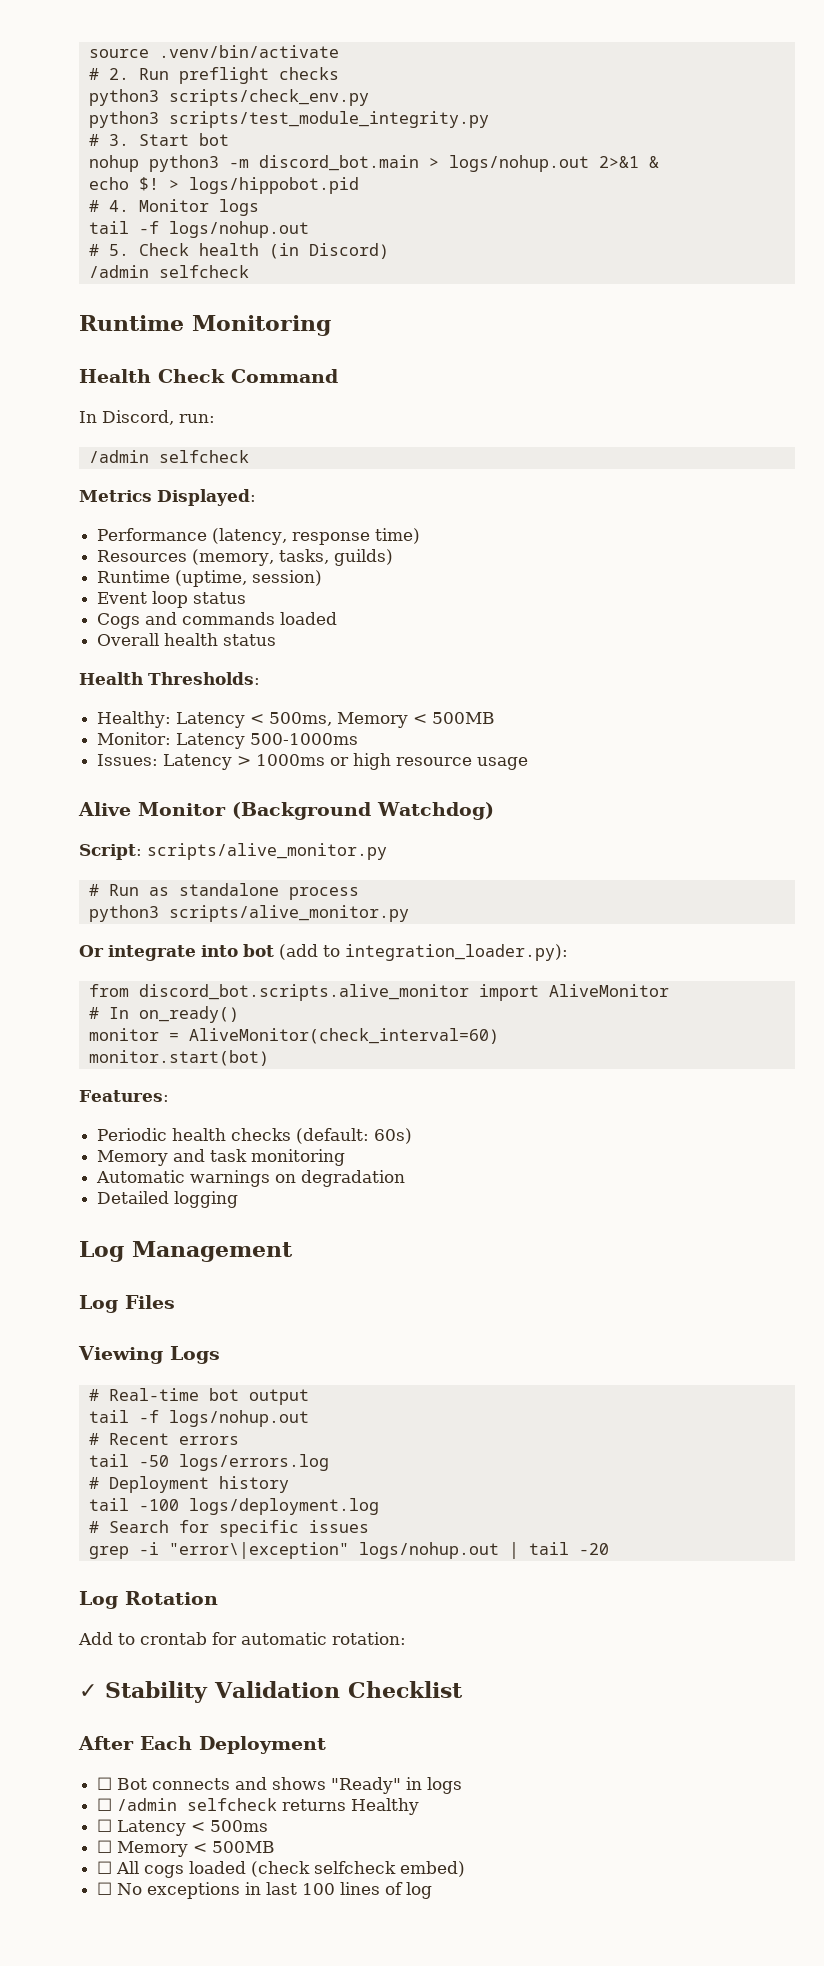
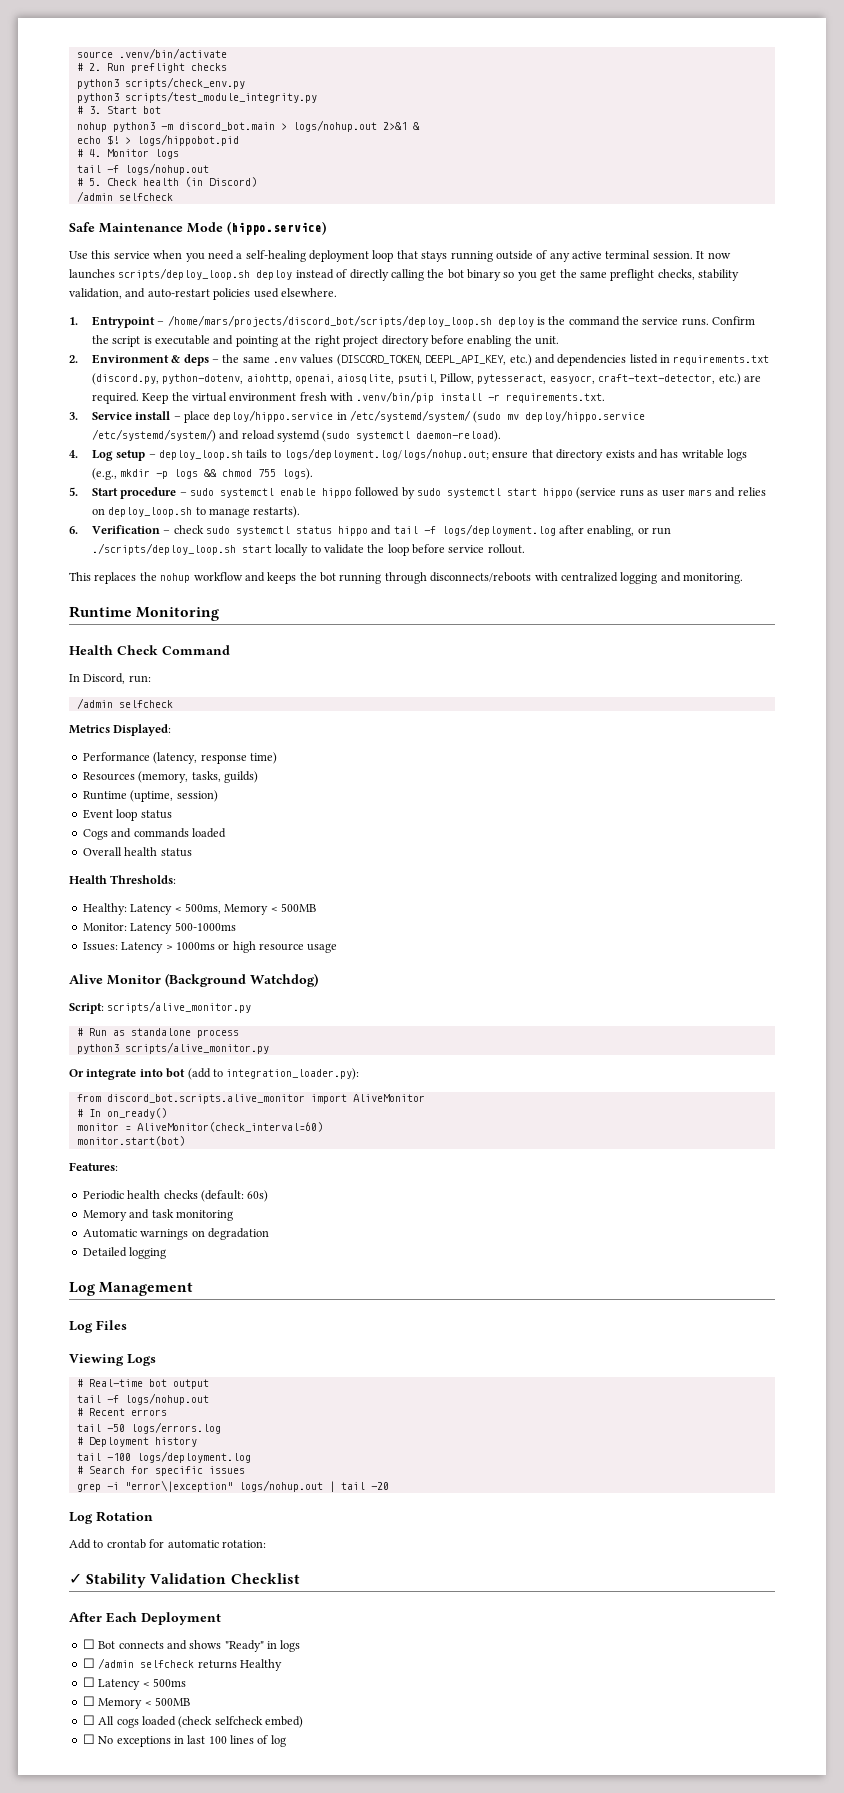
(249, 271) none -> [69,221,326,235] [69,250,731,262] [69,268,739,281] [69,288,337,300] [69,315,756,328] [91,335,560,347] [69,354,770,366] [91,373,761,385] [91,391,606,404] [69,410,646,423] [91,429,502,442] [69,448,748,461] [91,468,314,480] [69,487,766,499] [91,506,301,518] [69,524,672,537] [91,543,525,556] [69,572,743,584] // Safe Maintenance Mode (hippo.service) // Use this service when you need a self-healing deployment loop that stays running outside of any active terminal session. It now launches scripts/deploy_loop.sh deploy instead of directly calling the bot binary so you get the same preflight checks, stability validation, and auto‑restart policies used elsewhere. // 1. Entrypoint – /home/mars/projects/discord_bot/scripts/deploy_loop.sh deploy is the command the service runs. Confirm the script is executable and pointing at the right project directory before enabling the unit. // 2. Environment & deps – the same .env values (DISCORD_TOKEN, DEEPL_API_KEY, etc.) and dependencies listed in requirements.txt (discord.py, python-dotenv, aiohttp, openai, aiosqlite, psutil, Pillow, pytesseract, easyocr, craft-text-detector, etc.) are required. Keep the virtual environment fresh with .venv/bin/pip install -r requirements.txt. // 3. Service install – place deploy/hippo.service in /etc/systemd/system/ (sudo mv deploy/hippo.service /etc/systemd/system/) and reload systemd (sudo systemctl daemon-reload). // 4. Log setup – deploy_loop.sh tails to logs/deployment.log/logs/nohup.out; ensure that directory exists and has writable logs (e.g., mkdir -p logs && chmod 755 logs). // 5. Start procedure – sudo systemctl enable hippo followed by sudo systemctl start hippo (service runs as user mars and relies on deploy_loop.sh to manage restarts). // 6. Verification – check sudo systemctl status hippo and tail -f logs/deployment.log after enabling, or run ./scripts/deploy_loop.sh start locally to validate the loop before service rollout. // This replaces the nohup workflow and keeps the bot running through disconnects/reboots with centralized logging and monitoring.

